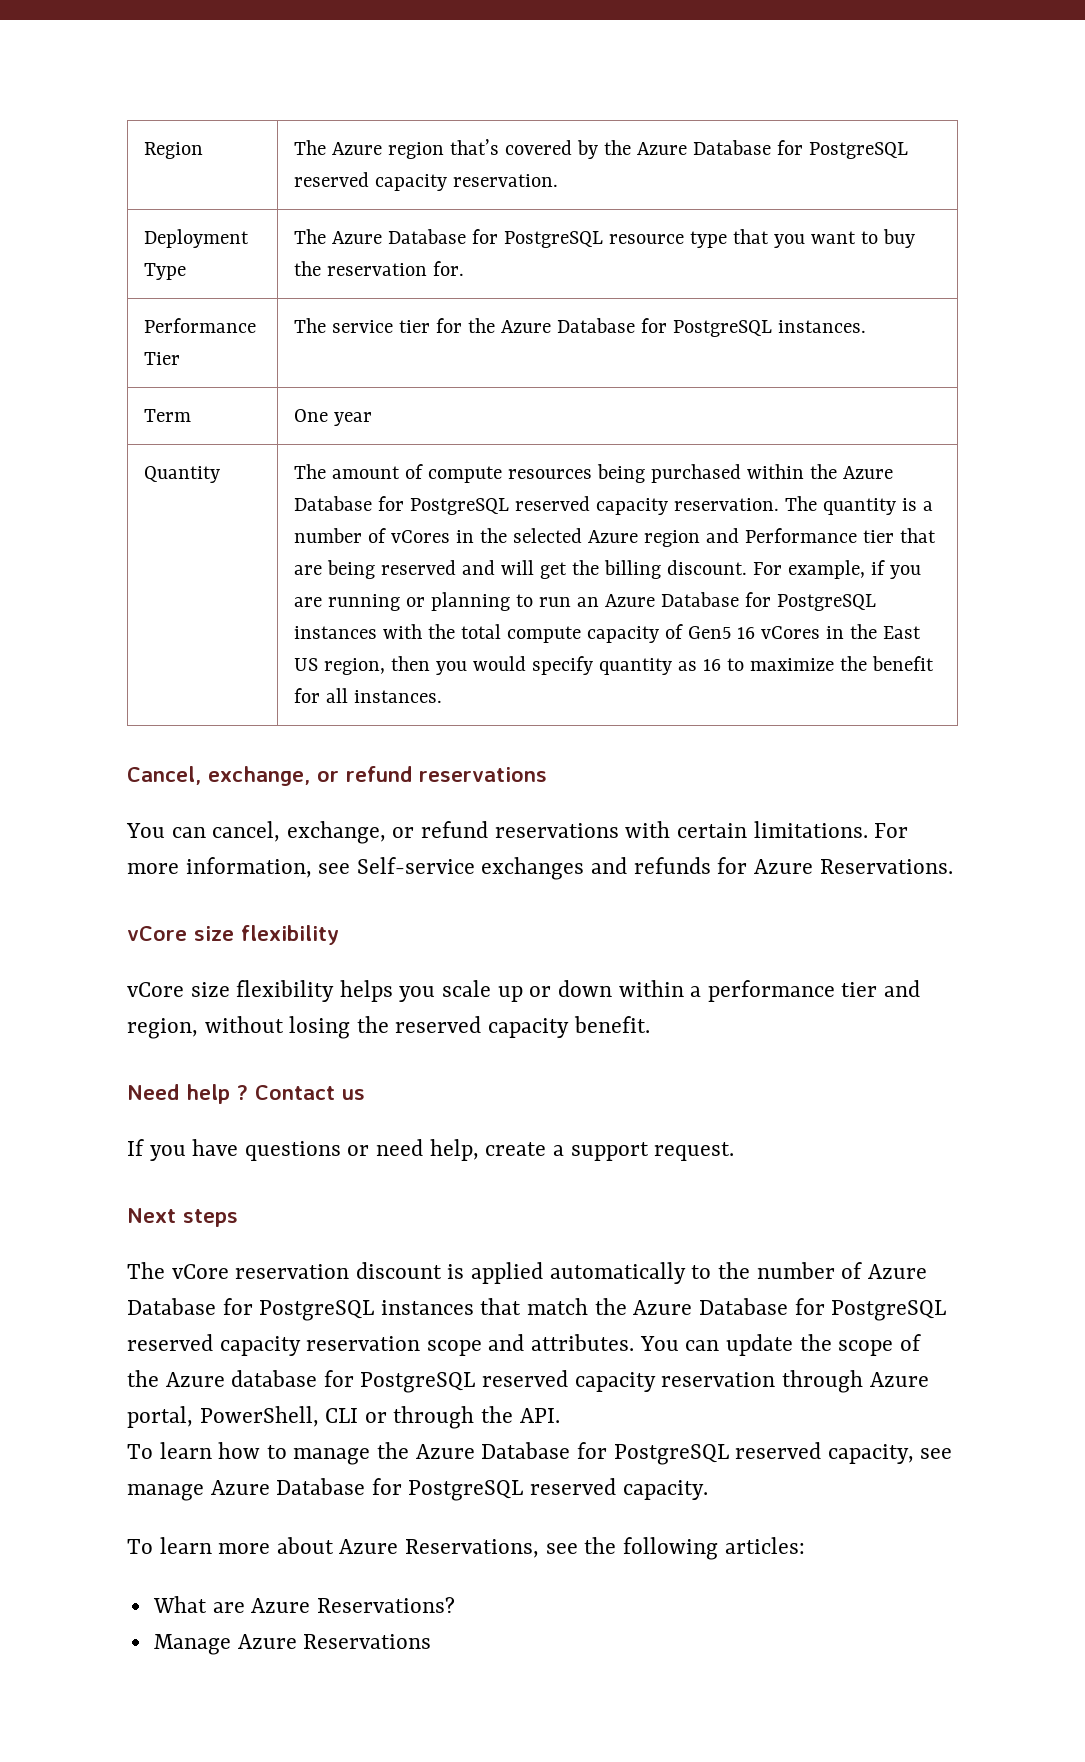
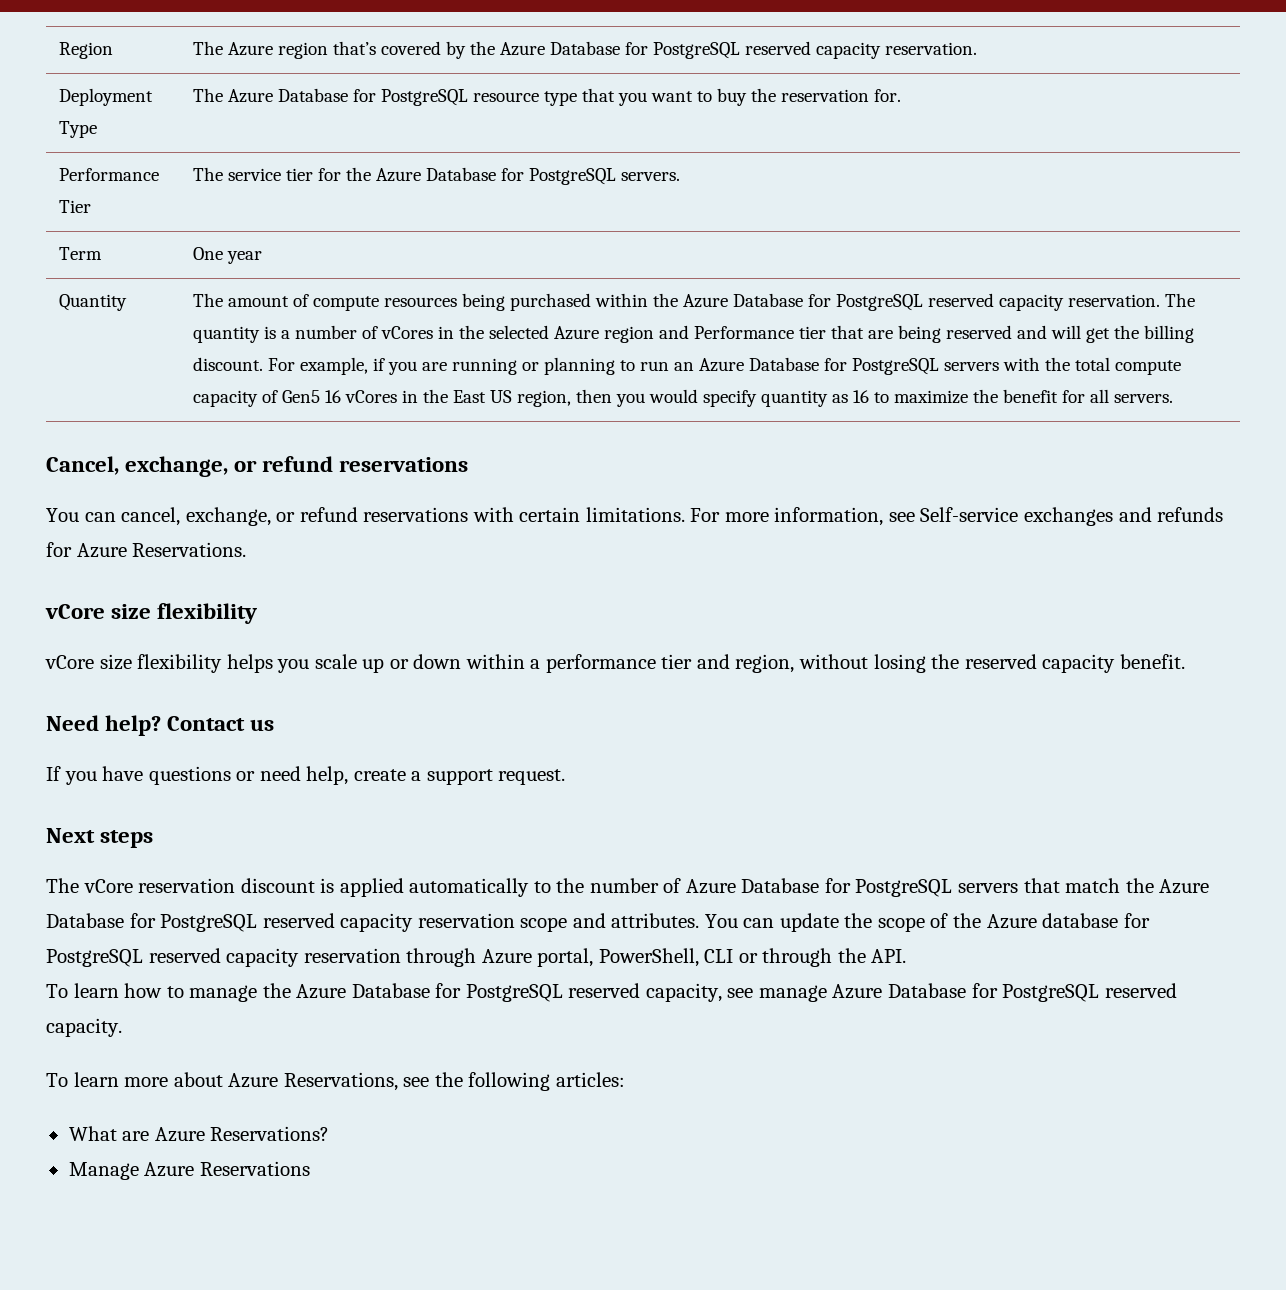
[777,320,866,333] instances. -> [621,172,681,181] servers.
[294,626,378,639] instances -> [944,362,1000,371] servers
[354,690,443,703] instances. -> [1114,394,1174,403] servers.
[186,1084,248,1104] help ? -> [105,715,162,736] help?
[380,1300,474,1315] instances -> [958,883,1019,893] servers

